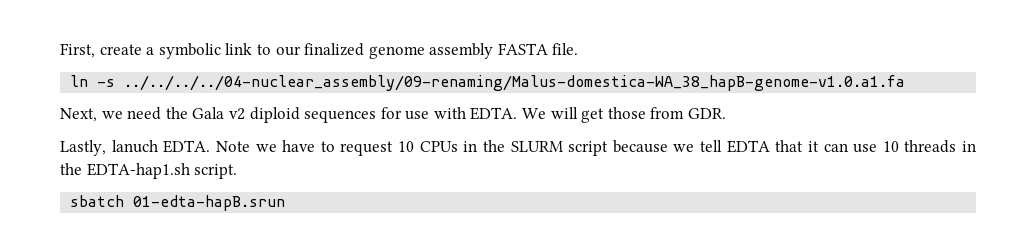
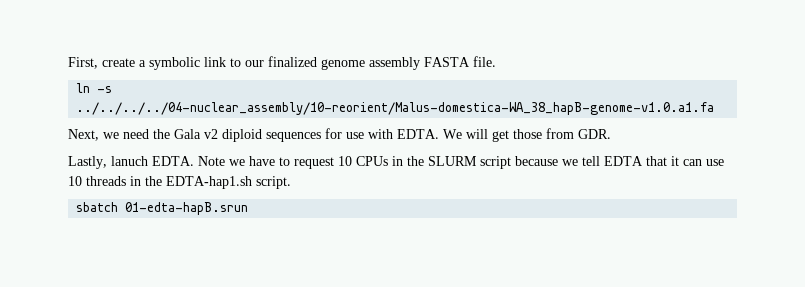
[124,75,906,91] ../../../../04-nuclear_assembly/09-renaming/Malus-domestica-WA_38_hapB-genome-v1.0.a1.fa -> [76,102,715,115] ../../../../04-nuclear_assembly/10-reorient/Malus-domestica-WA_38_hapB-genome-v1.0.a1.fa

